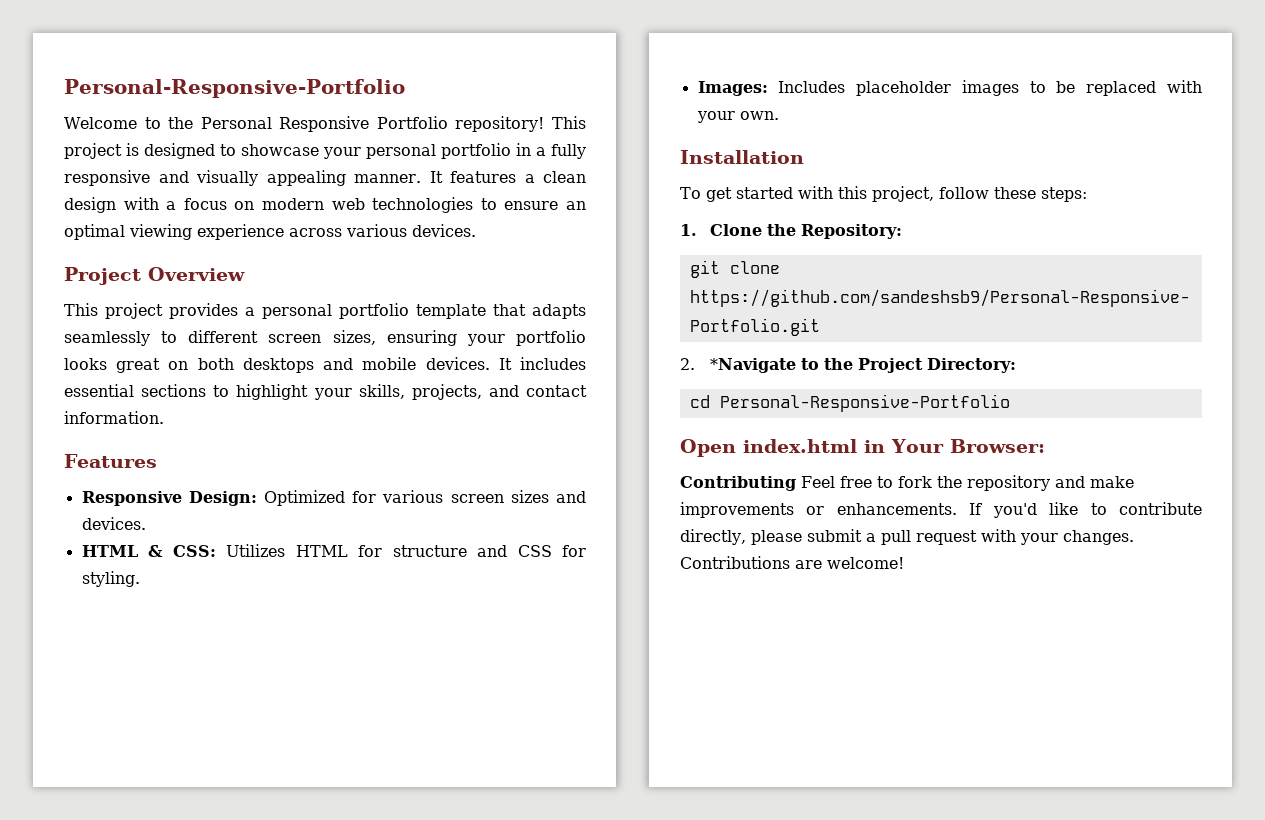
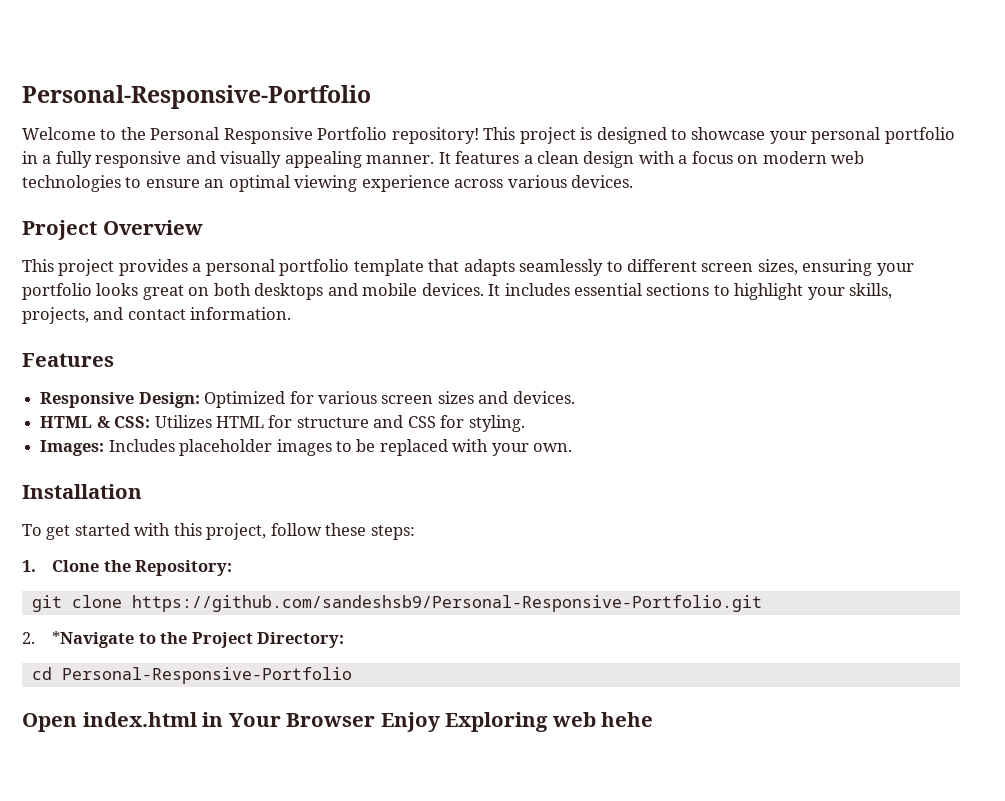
[949,439,1045,453] [680,475,1134,491] [680,502,1202,518] [680,529,1134,545] [680,556,904,569] Browser: // Contributing Feel free to fork the repository and make improvements or enhancements. If you'd like to contribute directly, please submit a pull request with your changes. Contributions are welcome! -> [286,712,654,732] Browser Enjoy Exploring web hehe

